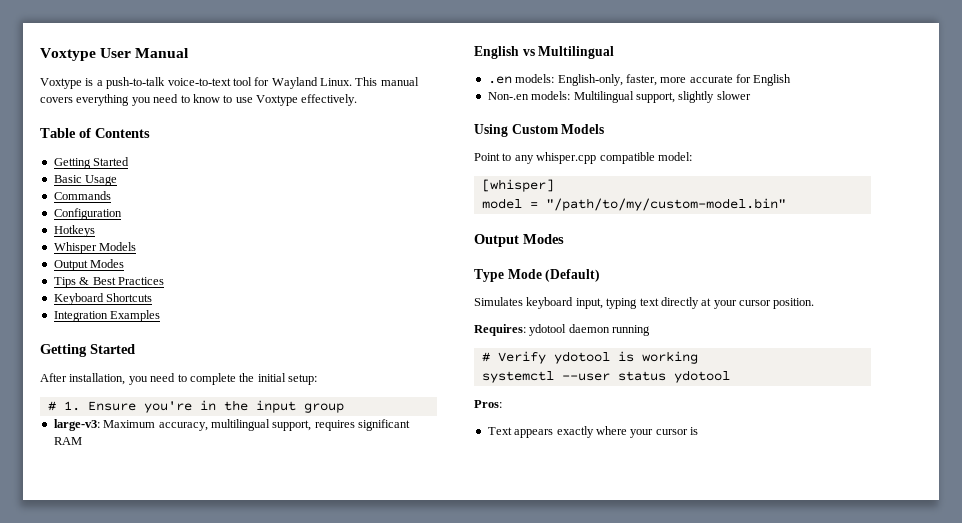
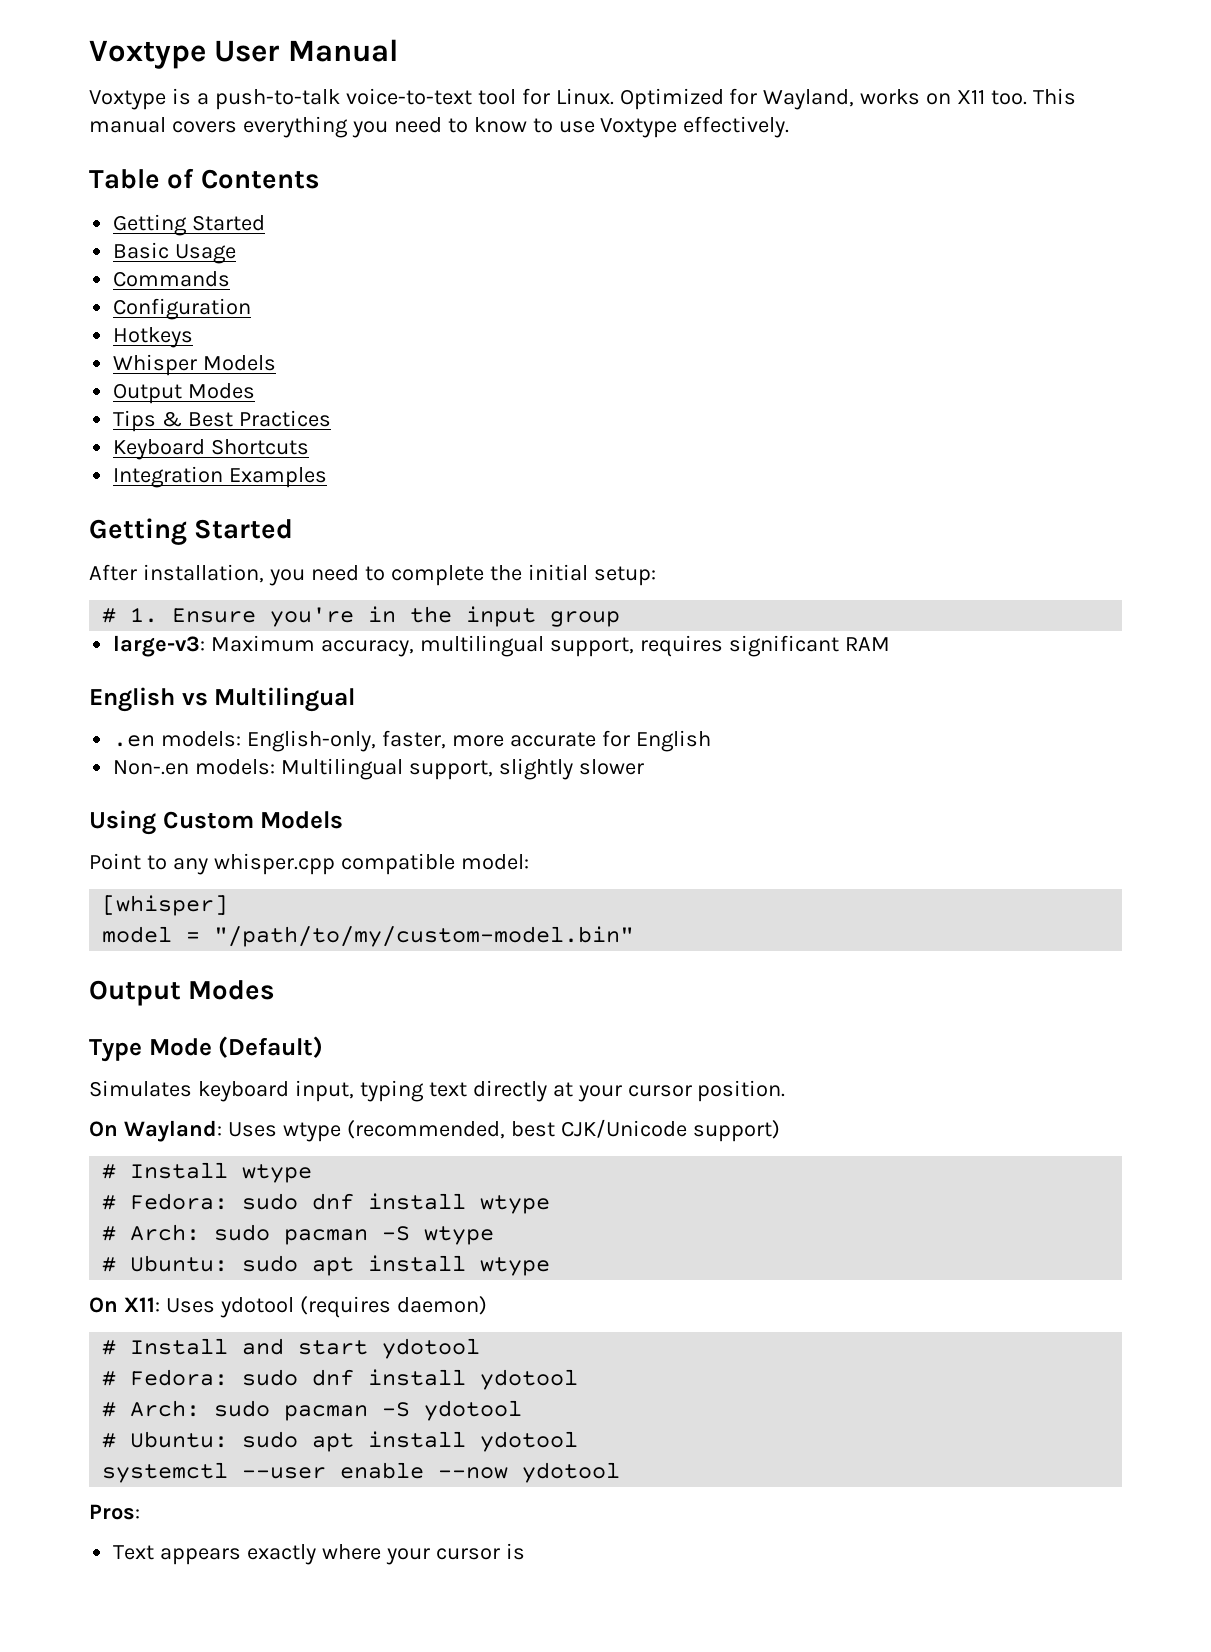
[271,77,352,89] Wayland Linux. -> [555,88,1028,110] Linux. Optimized for Wayland, works on X11 too.
[474,324,651,336] [481,351,698,364] Requires: ydotool daemon running // # Verify ydotool is working -> [89,1119,780,1142] [102,1162,313,1183] [102,1193,551,1214] [102,1224,495,1245] [102,1255,551,1276] [89,1296,487,1318] [102,1338,481,1359] [102,1369,579,1390] [102,1400,523,1421] [102,1431,579,1452] On Wayland: Uses wtype (recommended, best CJK/Unicode support) // # Install wtype // # Fedora: sudo dnf install wtype // # Arch: sudo pacman -S wtype // # Ubuntu: sudo apt install wtype // On X11: Uses ydotool (requires daemon) // # Install and start ydotool // # Fedora: sudo dnf install ydotool // # Arch: sudo pacman -S ydotool // # Ubuntu: sudo apt install ydotool
[617,371,666,381] status -> [340,1462,509,1479] enable --now

